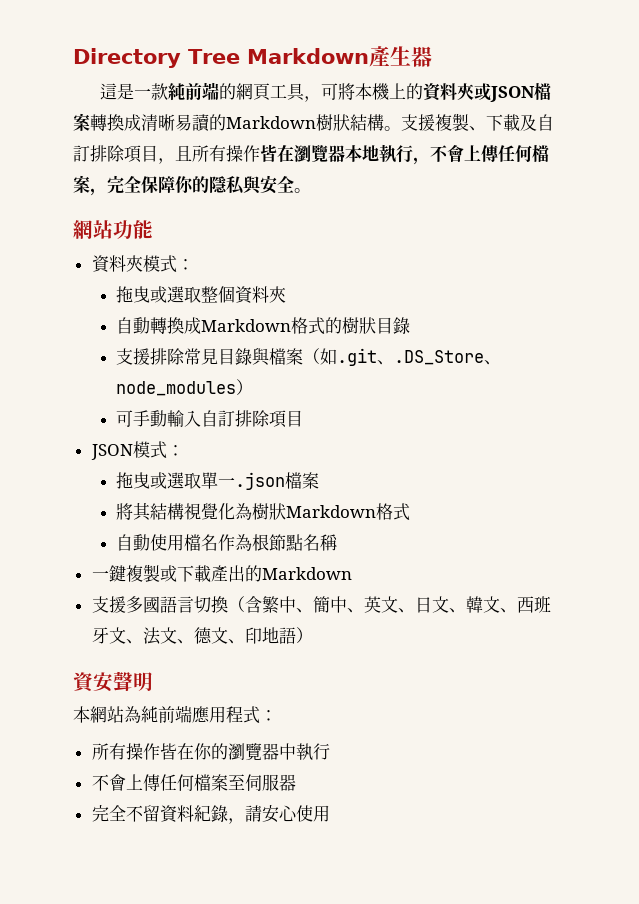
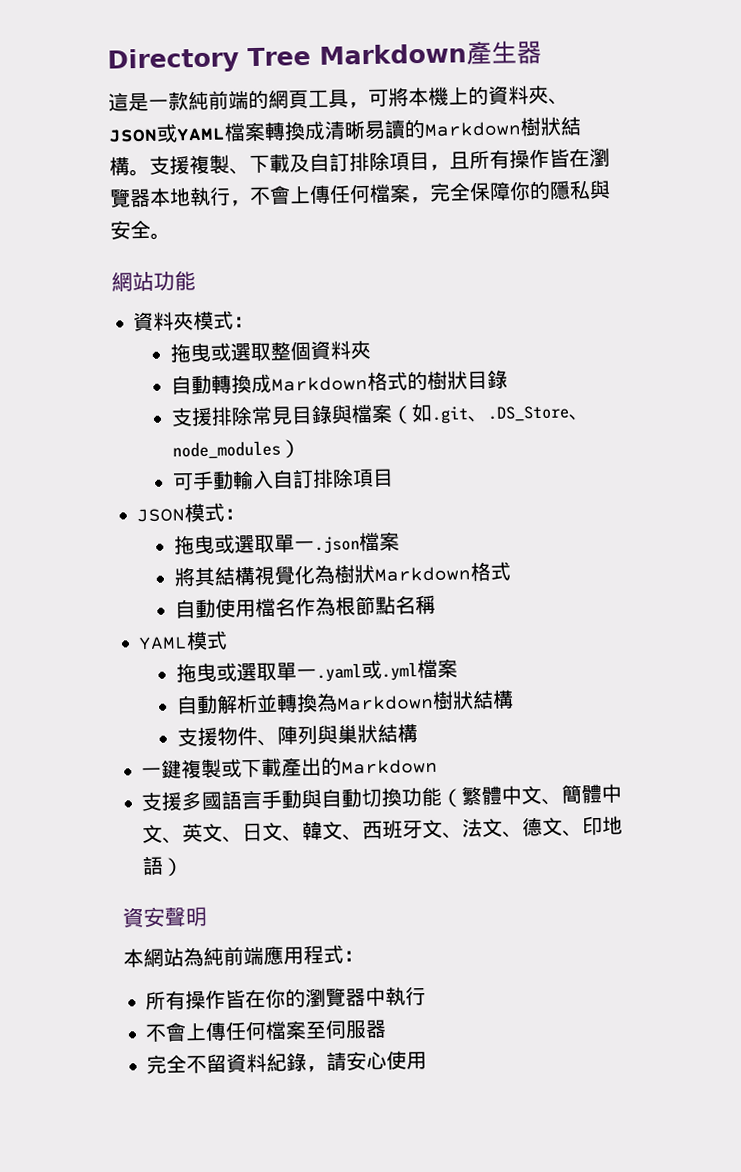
[473,83,535,102] 或JSON -> [548,98,569,105] [108,123,226,143] 、JSON或YAML
(339, 542) none -> [138,630,229,651] [175,658,458,683] [175,689,514,715] [176,723,418,747] // YAML模式 // 拖曳或選取單一.yaml或.yml檔案 // 自動解析並轉換為Markdown樹狀結構 // 支援物件、陣列與巢狀結構
[193,596,347,614] 切換（含繁中、簡中 -> [261,783,623,809] [142,823,164,844] 手動與自動切換功能（繁體中文、簡體中文

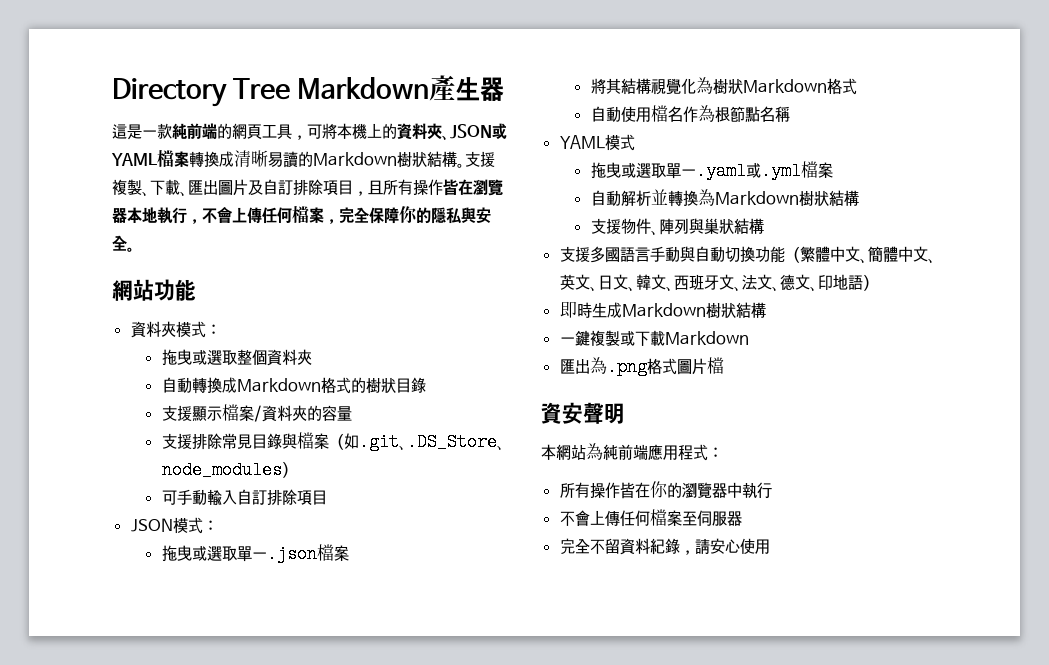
(290, 163) none -> [180,179,248,197] 、匯出圖片
(508, 379) none -> [161,404,352,422] // 支援顯示檔案/資料夾的容量
[141,756,439,779] // 一鍵複製或下載產出的Markdown -> (764, 226) none
(185, 867) none -> [559,301,766,319] [559,330,749,346] [559,357,724,376] // 即時生成Markdown樹狀結構 // 一鍵複製或下載Markdown // 匯出為.png格式圖片檔

